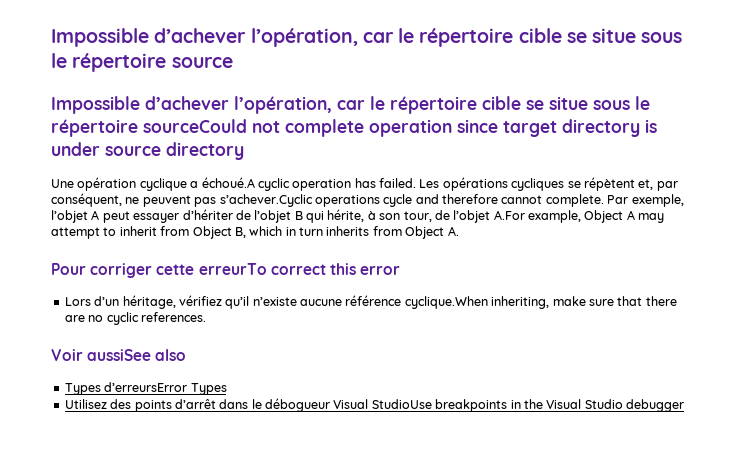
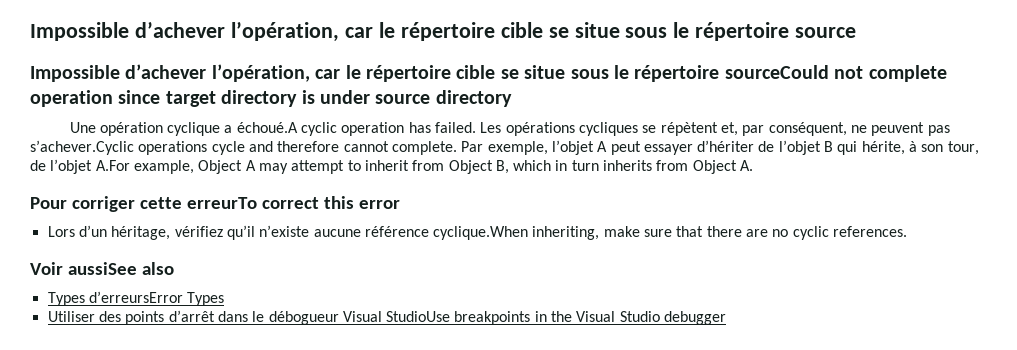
[64,399,107,409] Utilisez -> [47,311,95,322] Utiliser

